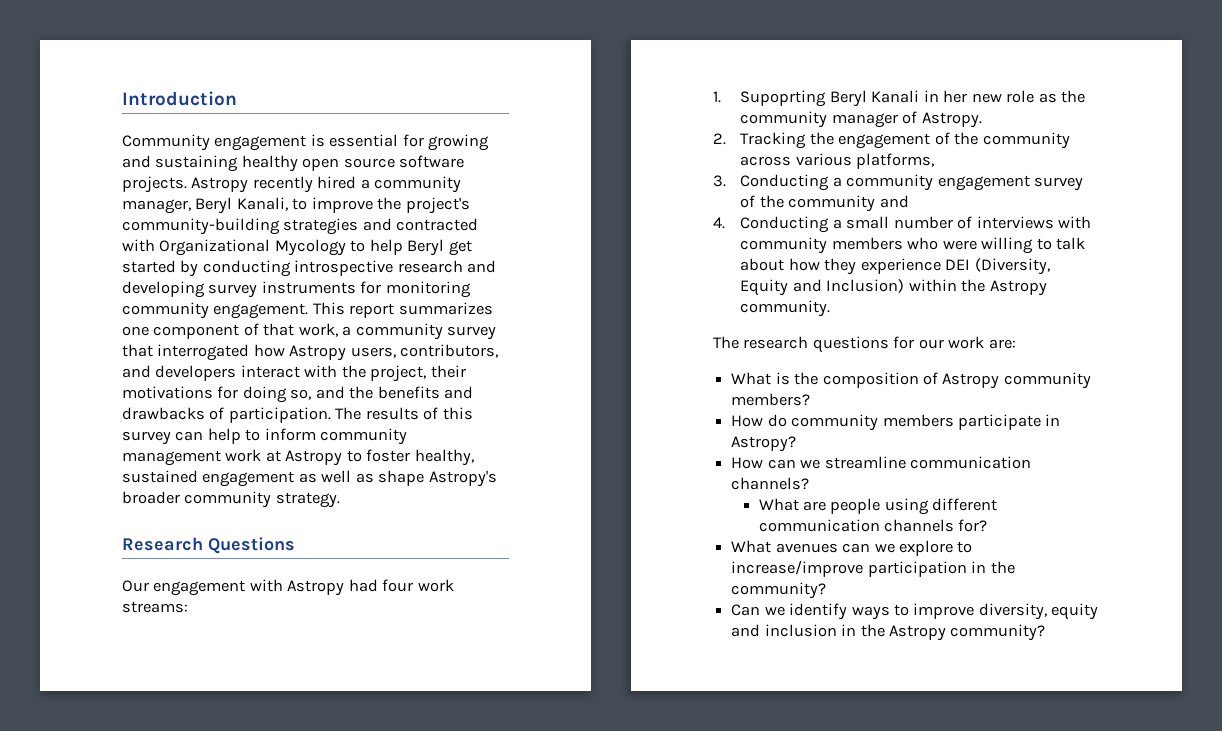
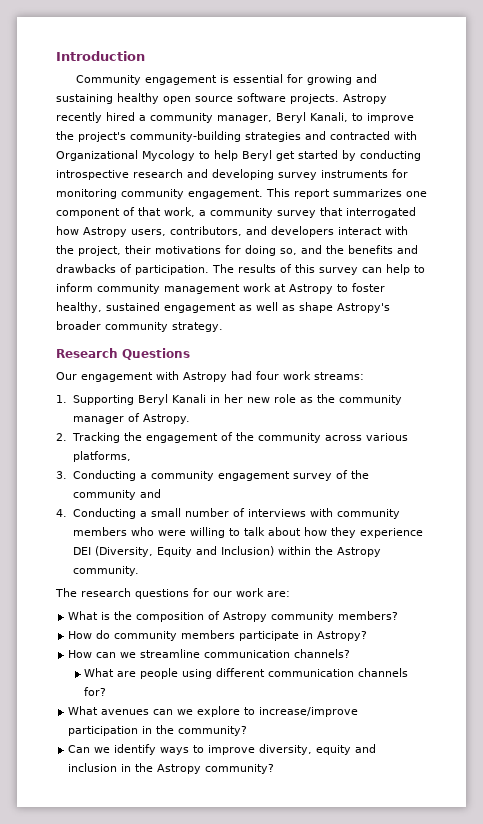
[740,90,827,107] Supoprting -> [72,395,134,405] Supporting

